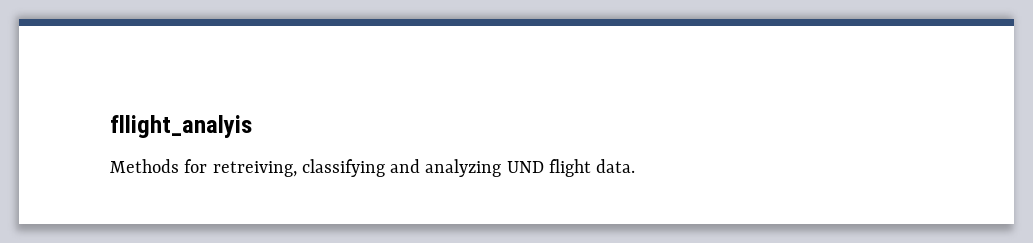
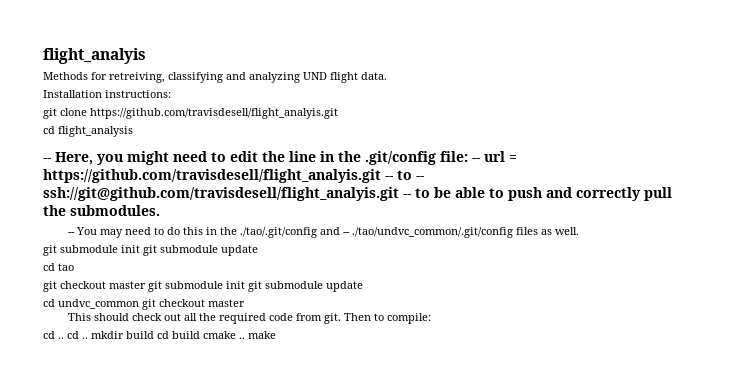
[110,115,252,138] fllight_analyis -> [43,48,146,64] flight_analyis
(636, 166) none -> [43,90,171,98] [43,108,338,119] [43,126,133,137] [43,151,517,165] [43,169,424,183] [43,187,672,201] [43,205,160,216] [67,227,579,238] [43,245,258,256] [43,263,74,271] [43,281,363,292] [43,299,245,310] [67,313,431,324] [43,331,276,339] // Installation instructions: // git clone https://github.com/travisdesell/flight_analyis.git // cd flight_analysis // -- Here, you might need to edit the line in the .git/config file: -- url = https://github.com/travisdesell/flight_analyis.git -- to -- ssh://git@github.com/travisdesell/flight_analyis.git -- to be able to push and correctly pull the submodules. // -- You may need to do this in the ./tao/.git/config and -- ./tao/undvc_common/.git/config files as well. // git submodule init git submodule update // cd tao // git checkout master git submodule init git submodule update // cd undvc_common git checkout master // This should check out all the required code from git. Then to compile: // cd .. cd .. mkdir build cd build cmake .. make

